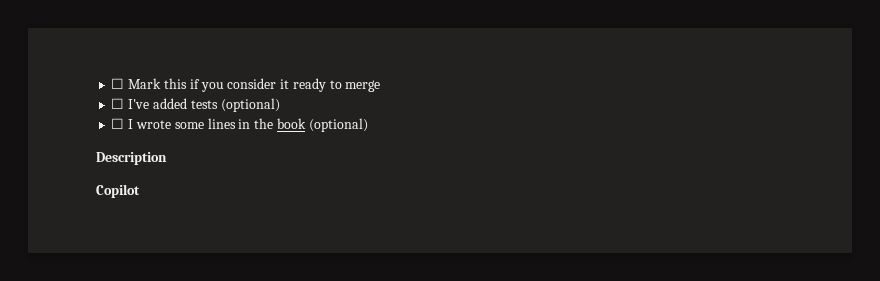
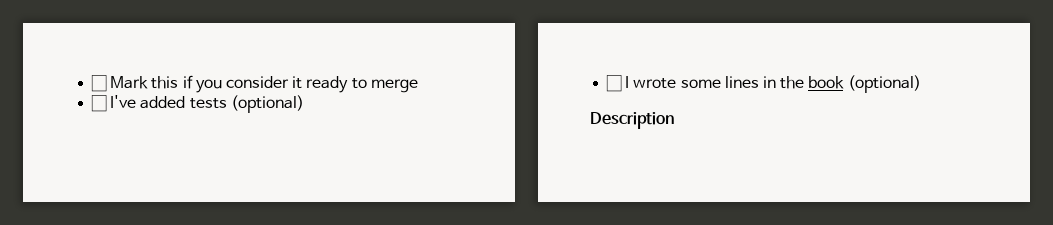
[96,184,140,198] // Copilot -> (674, 120) none

